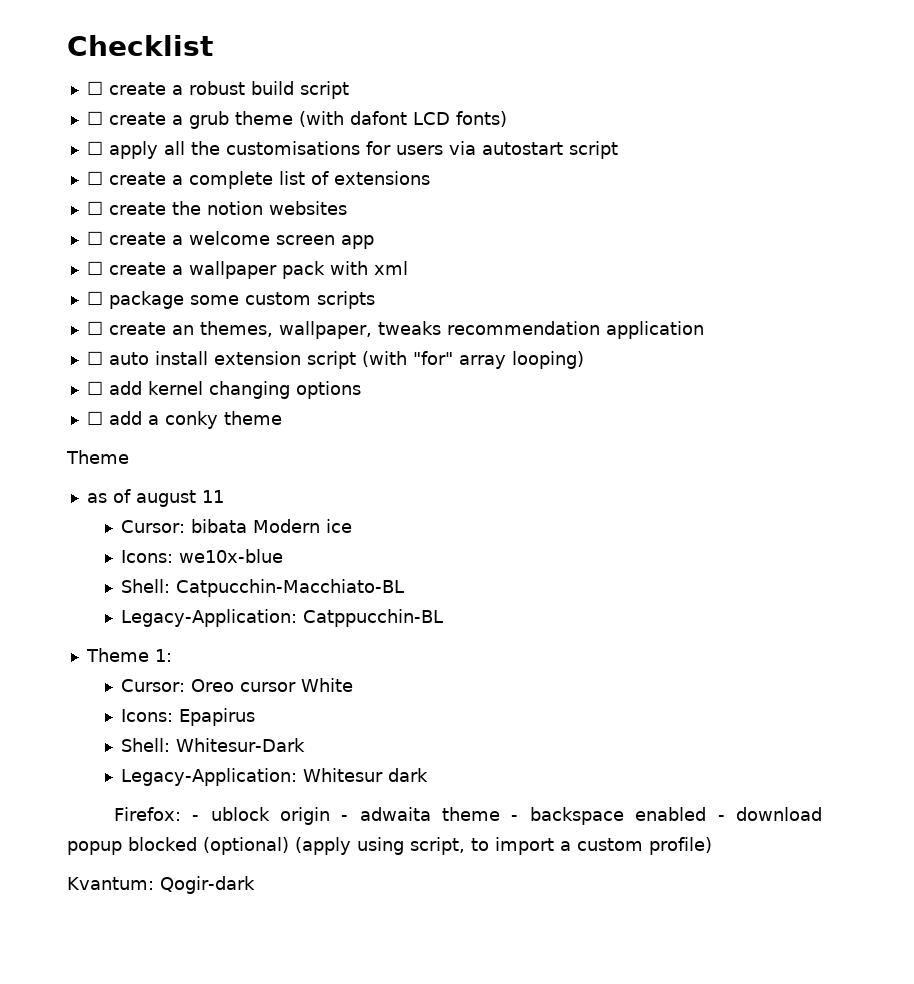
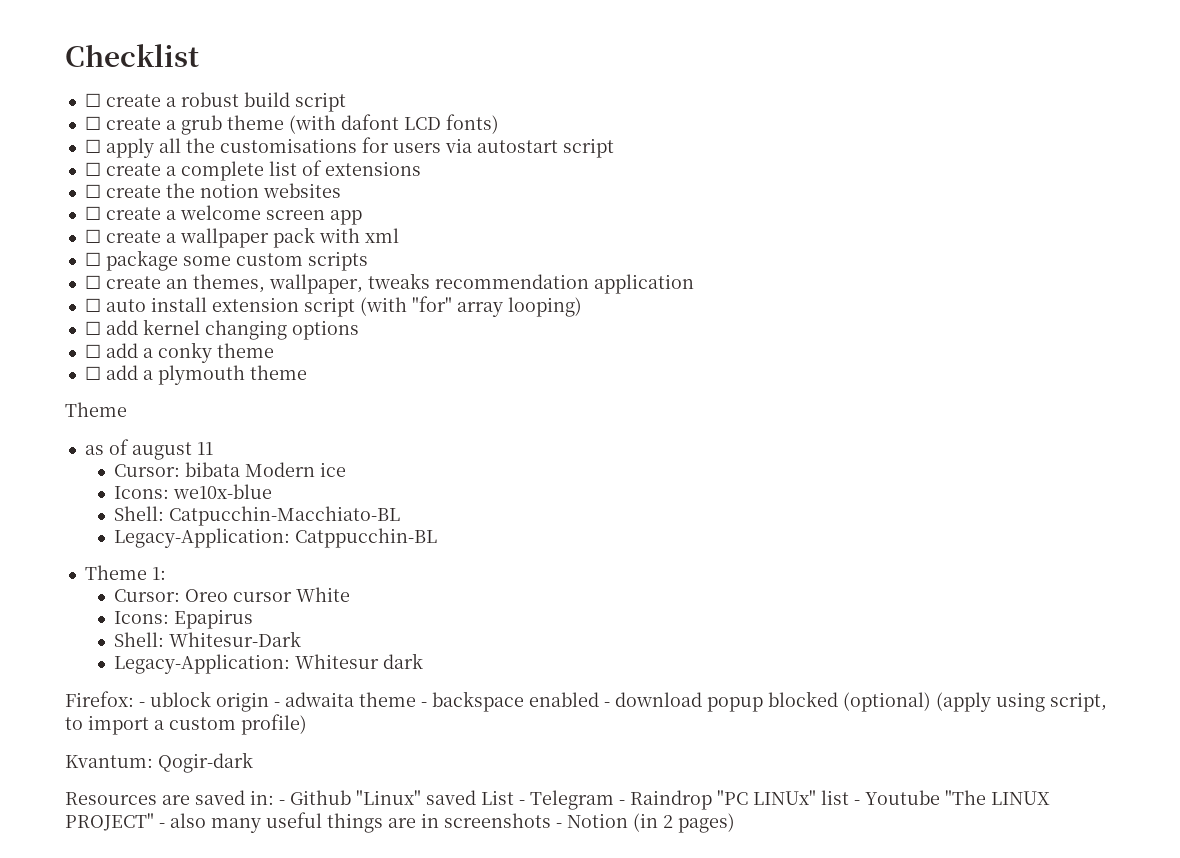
(282, 418) none -> [84,365,307,385] // ☐ add a plymouth theme
(255, 885) none -> [65,790,1050,810] [65,812,735,833] // Resources are saved in: - Github "Linux" saved List - Telegram - Raindrop "PC LINUx" list - Youtube "The LINUX PROJECT" - also many useful things are in screenshots - Notion (in 2 pages)

